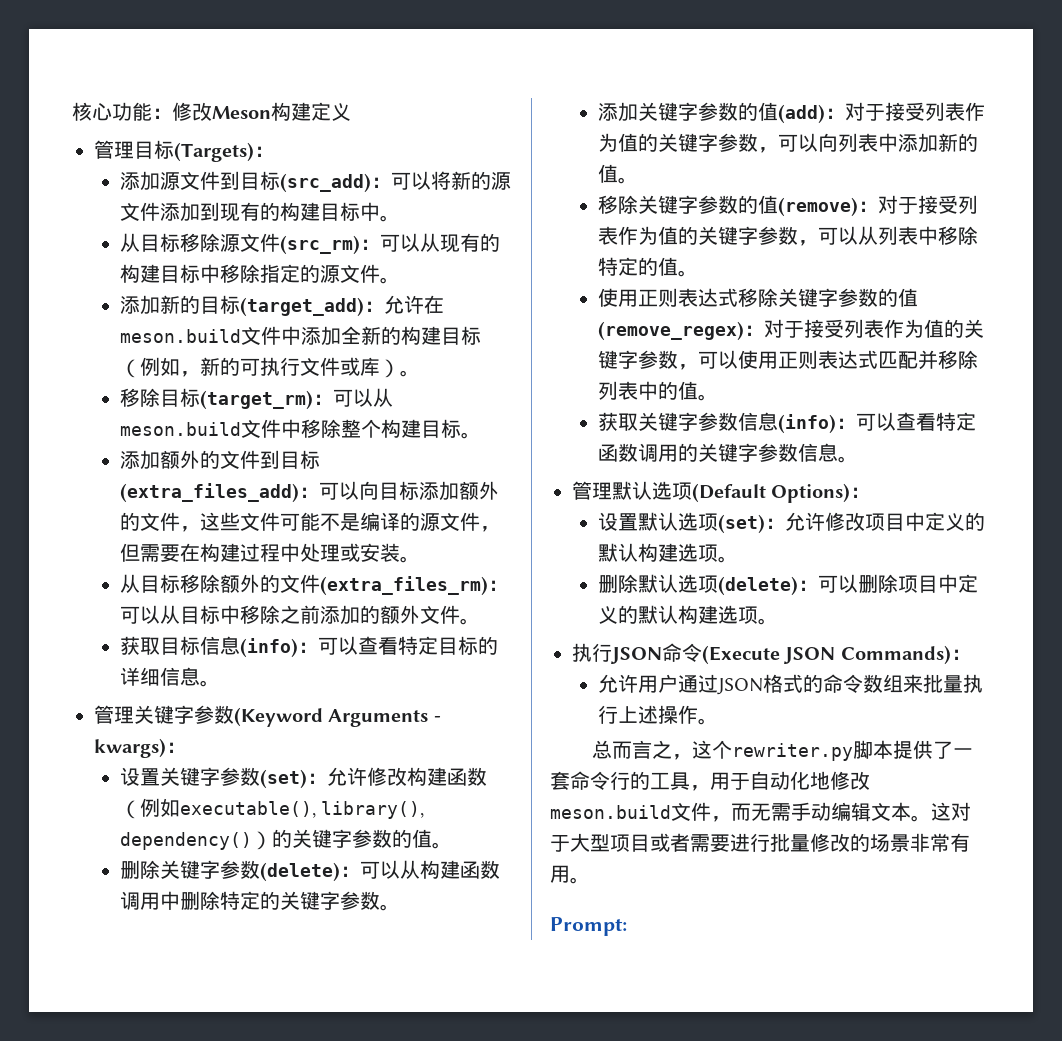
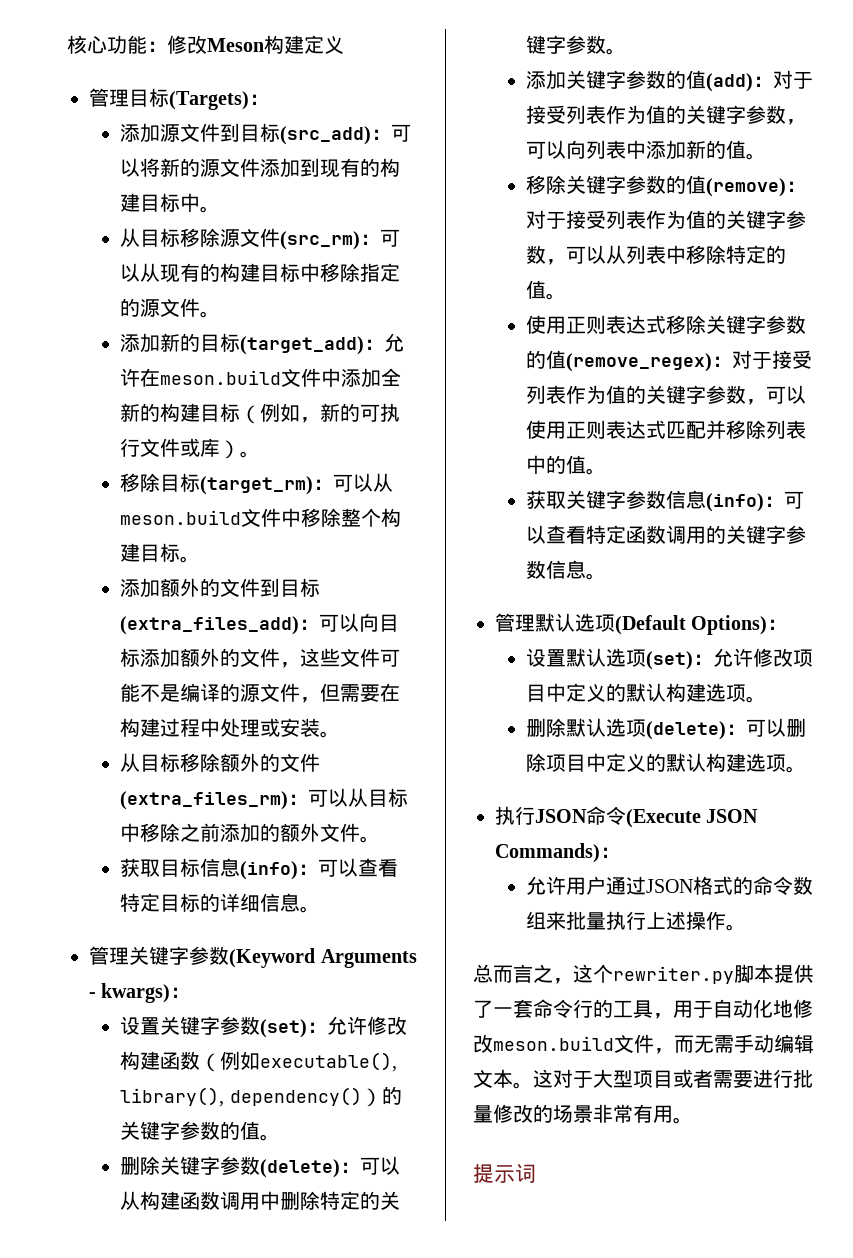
[550,917,627,936] Prompt: -> [473,1164,536,1183] 提示词

